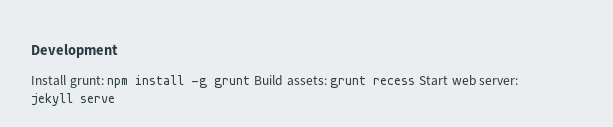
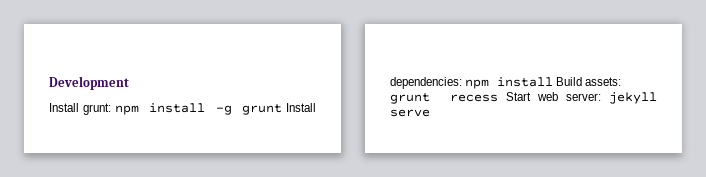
(251, 82) none -> [286,103,316,112] [390,77,554,89] Install dependencies: npm install

